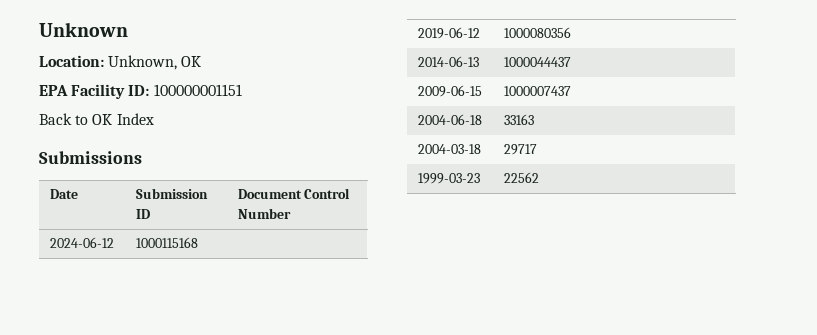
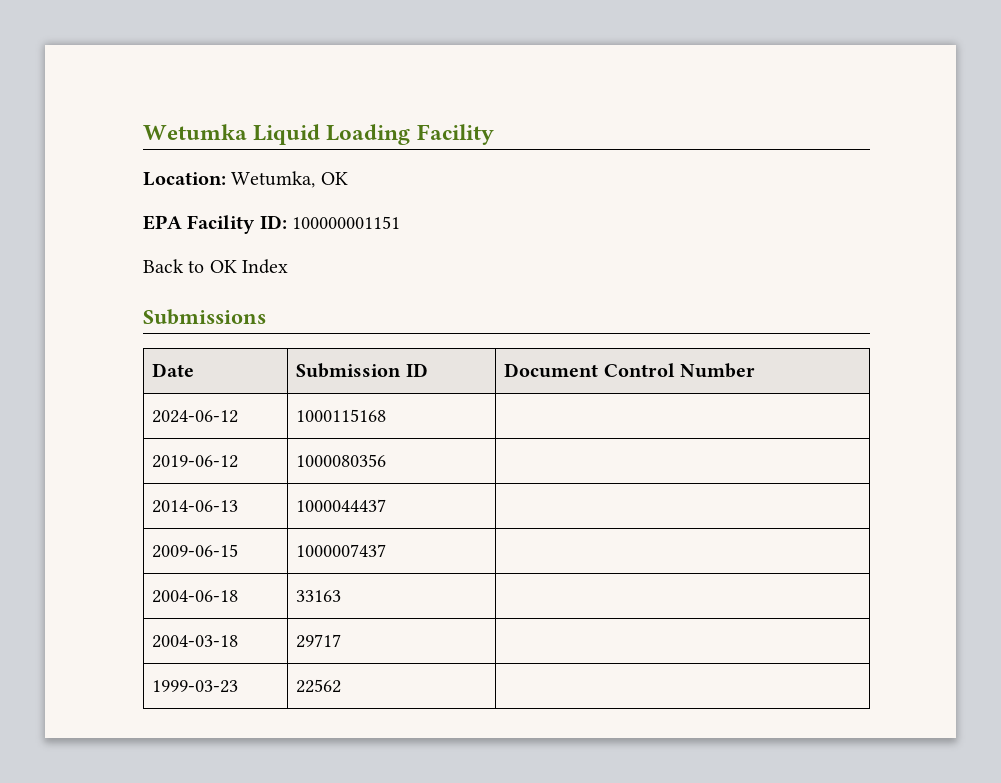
[39,22,128,37] Unknown -> [143,124,494,145] Wetumka Liquid Loading Facility
[108,55,178,70] Unknown, -> [231,171,316,188] Wetumka,

